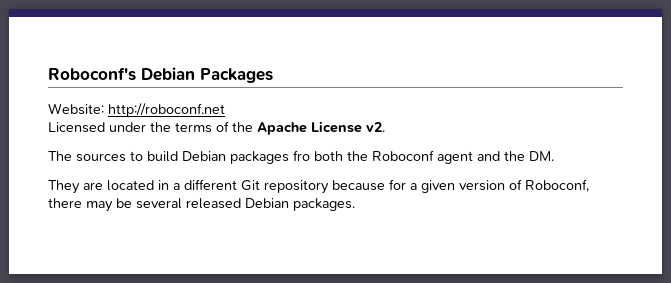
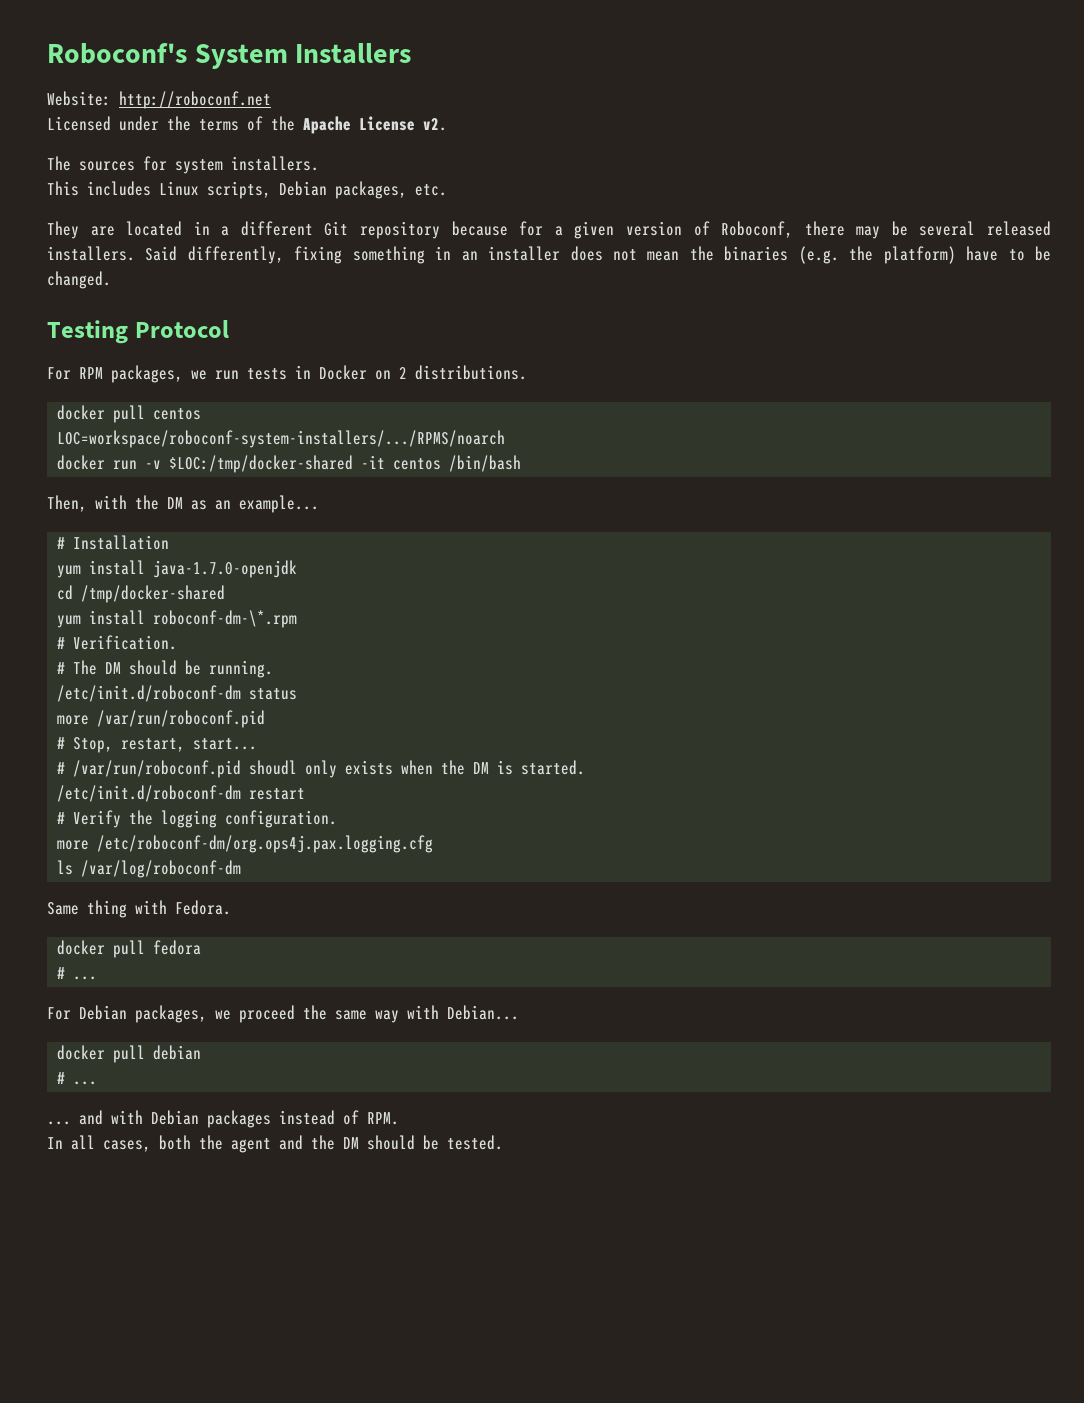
[141,67,273,83] Debian Packages -> [194,43,412,69] System Installers
[130,150,554,164] to build Debian packages fro both the Roboconf agent and the DM. -> [143,156,319,174] [47,181,447,199] for system installers. // This includes Linux scripts, Debian packages, etc.
[245,198,355,211] Debian packages. -> [47,246,1052,264] [47,271,111,289] [47,320,229,344] [47,365,527,383] [57,405,202,423] [57,430,506,448] [57,455,522,473] [47,495,319,513] [57,535,170,550] [57,560,298,578] [57,585,226,603] [57,610,298,628] [57,635,178,650] [57,660,274,678] [57,685,298,702] [57,710,266,728] [57,737,258,753] [57,760,586,778] [57,785,306,802] [57,810,338,828] [57,835,434,853] [57,860,242,878] [47,900,231,918] [57,940,202,958] [57,967,98,980] [47,1005,519,1023] [57,1045,202,1063] [57,1072,98,1085] [47,1110,399,1128] [47,1135,503,1153] installers. Said differently, fixing something in an installer does not mean the binaries (e.g. the platform) have to be changed. // Testing Protocol // For RPM packages, we run tests in Docker on 2 distributions. // docker pull centos // LOC=workspace/roboconf-system-installers/.../RPMS/noarch // docker run -v $LOC:/tmp/docker-shared -it centos /bin/bash // Then, with the DM as an example... // # Installation // yum install java-1.7.0-openjdk // cd /tmp/docker-shared // yum install roboconf-dm-\*.rpm // # Verification. // # The DM should be running. // /etc/init.d/roboconf-dm status // more /var/run/roboconf.pid // # Stop, restart, start... // # /var/run/roboconf.pid shoudl only exists when the DM is started. // /etc/init.d/roboconf-dm restart // # Verify the logging configuration. // more /etc/roboconf-dm/org.ops4j.pax.logging.cfg // ls /var/log/roboconf-dm // Same thing with Fedora. // docker pull fedora // # ... // For Debian packages, we proceed the same way with Debian... // docker pull debian // # ... // ... and with Debian packages instead of RPM. // In all cases, both the agent and the DM should be tested.

